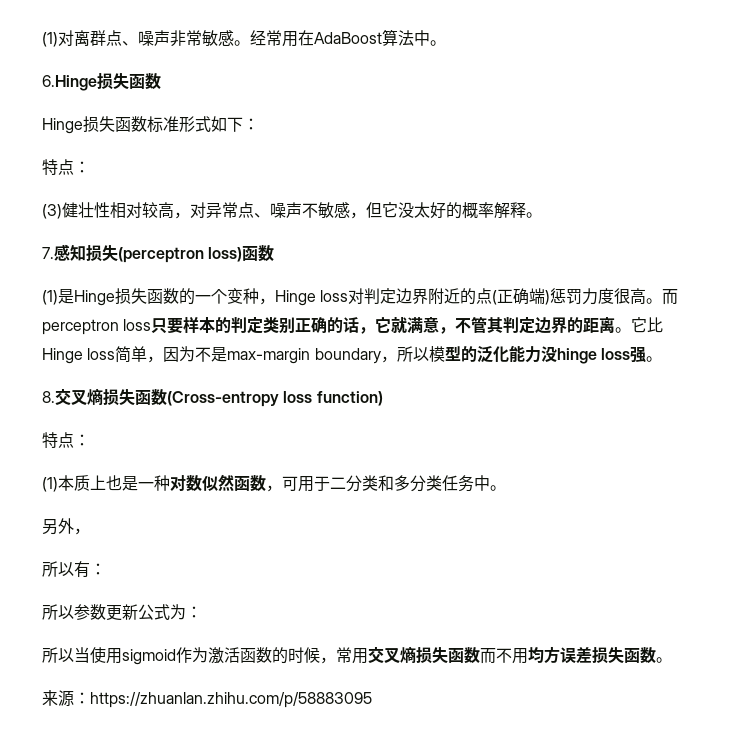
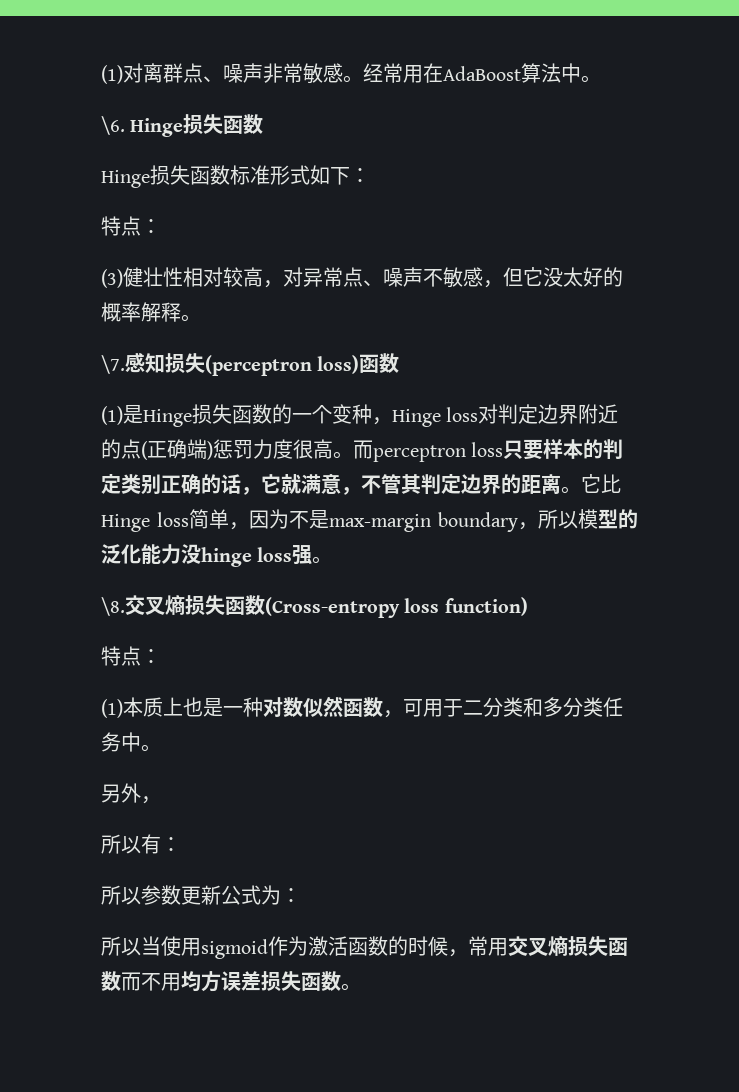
[42,75,97,91] 6.Hinge -> [101,116,184,137] \6. Hinge
[42,247,54,259] 7. -> [101,355,125,374] \7.
[42,391,55,403] 8. -> [101,597,125,616] \8.
[42,690,372,708] // 来源：https://zhuanlan.zhihu.com/p/58883095 -> (361, 987) none

